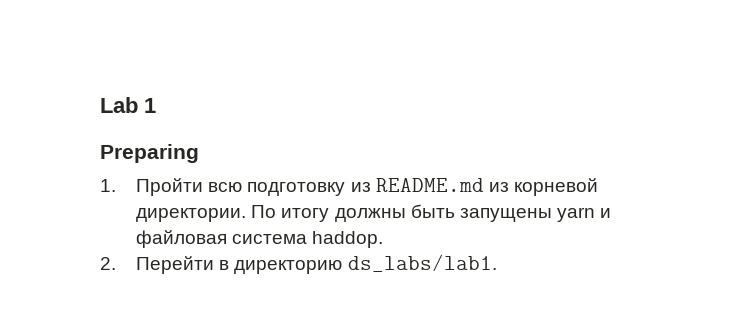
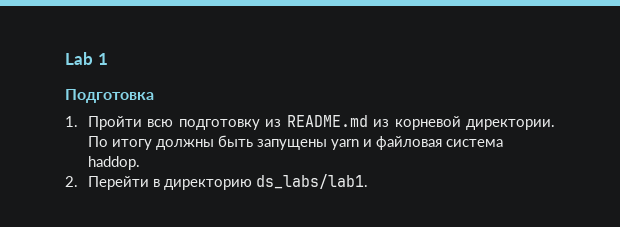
[100,144,199,163] Preparing -> [65,89,154,103] Подготовка

